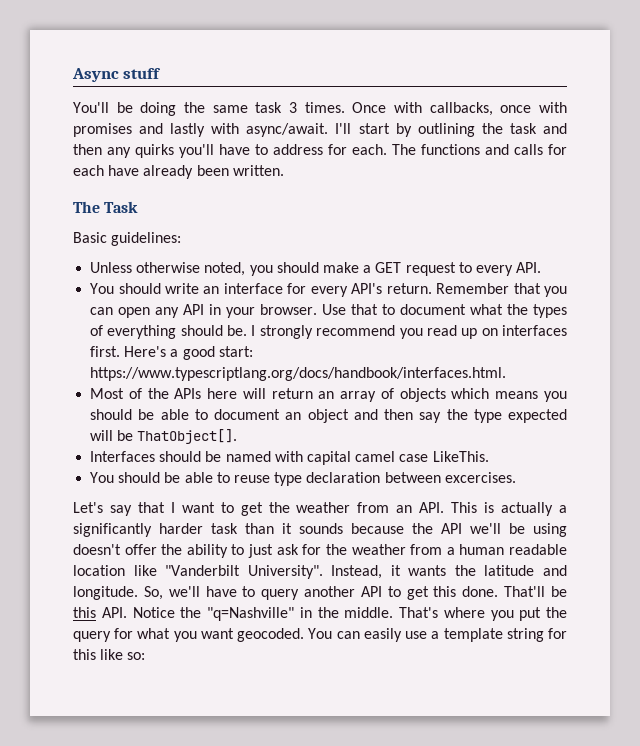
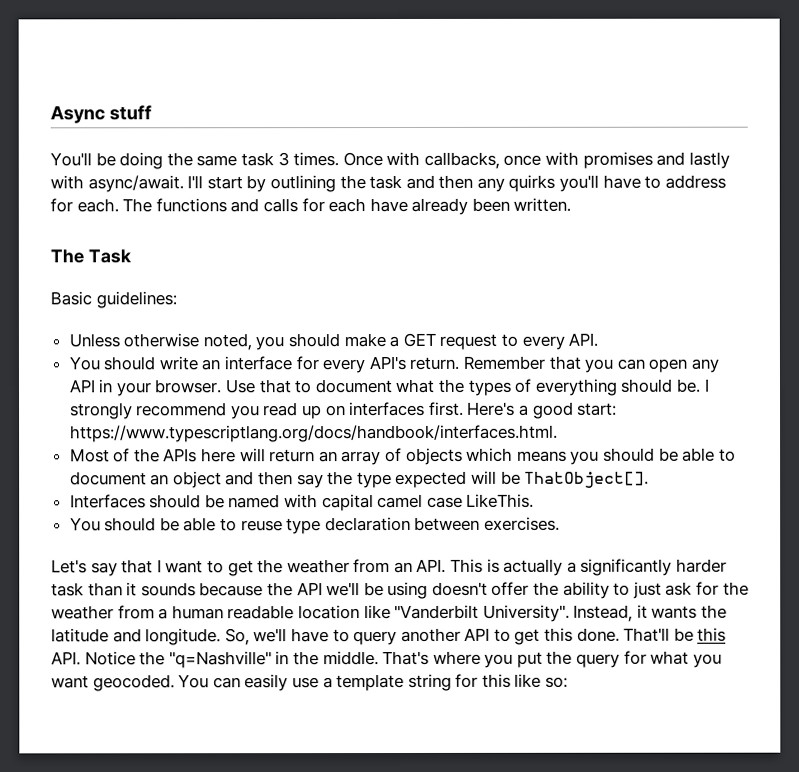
[444,472,516,483] excercises. -> [484,516,561,531] exercises.

